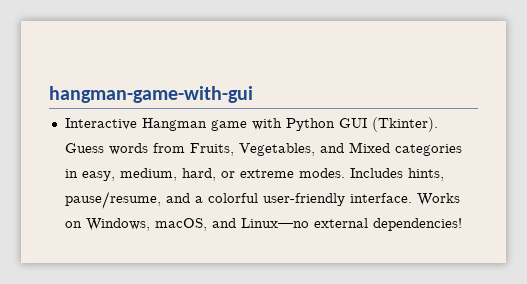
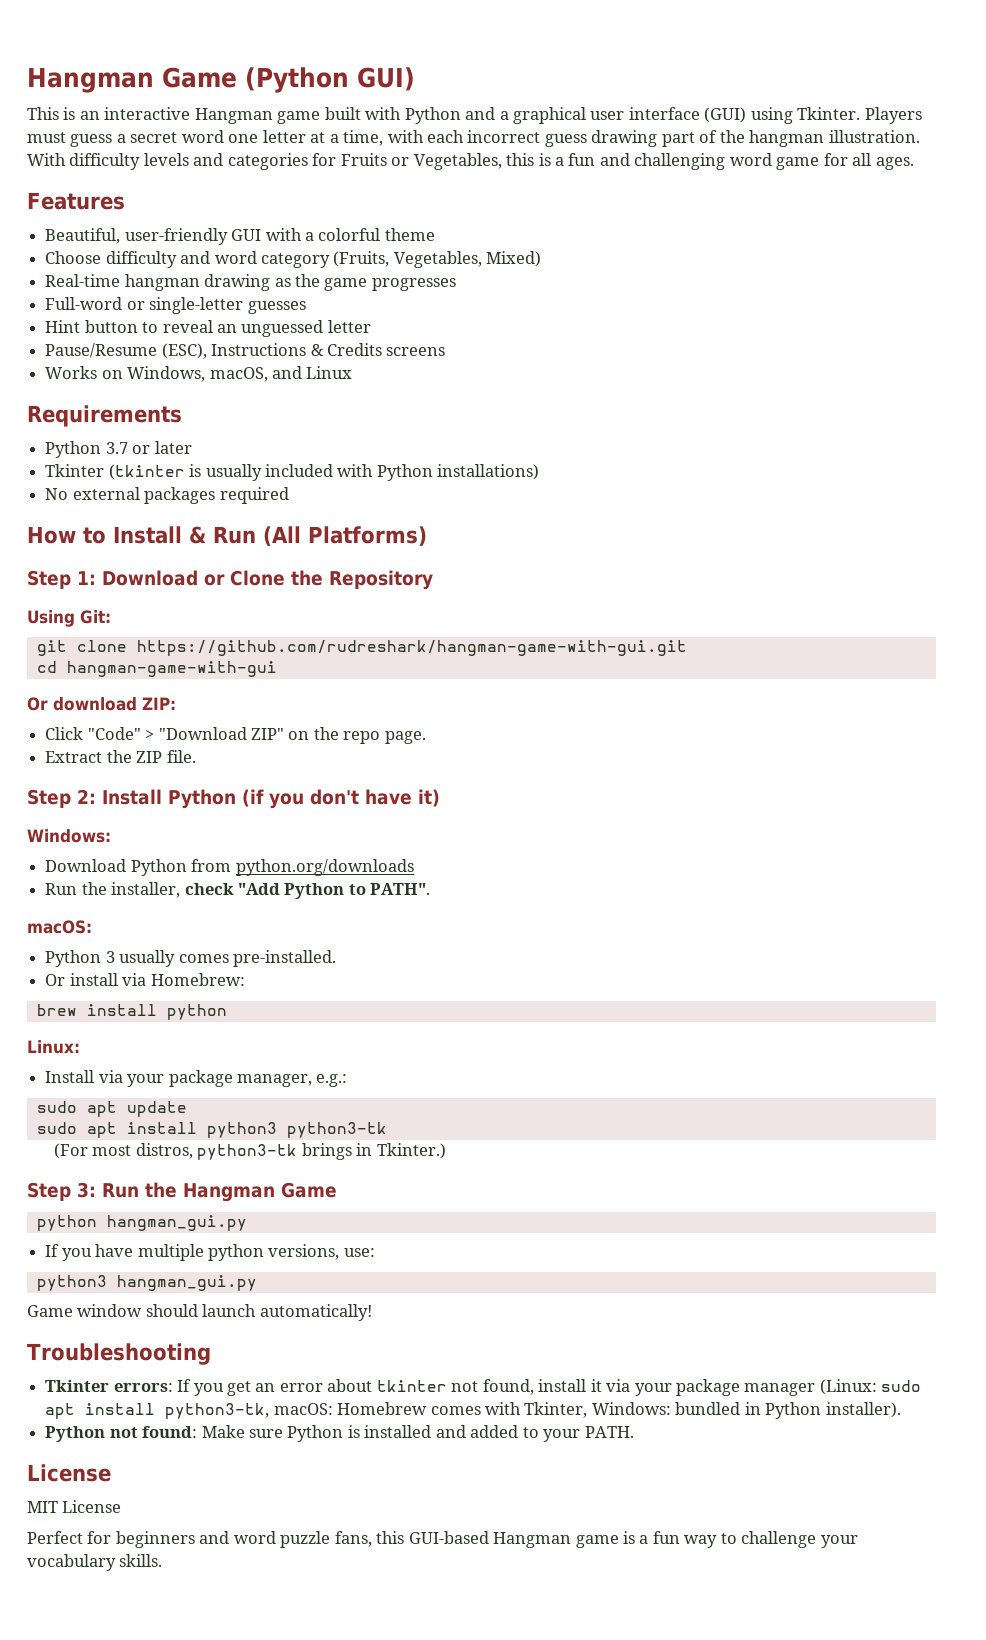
[49,86,253,103] [64,117,438,132] [64,142,462,156] [64,168,444,181] [64,191,412,209] hangman-game-with-gui // Interactive Hangman game with Python GUI (Tkinter). Guess words from Fruits, Vegetables, and Mixed categories in easy, medium, hard, or extreme modes. Includes hints, pause/resume, and a colorful user-friendly interface. -> [27,67,415,93] [27,107,922,124] [27,130,920,147] [27,153,914,170] [27,192,125,210] [45,228,435,245] [45,251,542,268] [45,274,456,291] [45,297,306,314] [45,320,371,337] [45,343,446,359] Hangman Game (Python GUI) // This is an interactive Hangman game built with Python and a graphical user interface (GUI) using Tkinter. Players must guess a secret word one letter at a time, with each incorrect guess drawing part of the hangman illustration. With difficulty levels and categories for Fruits or Vegetables, this is a fun and challenging word game for all ages. // Features // Beautiful, user-friendly GUI with a colorful theme // Choose difficulty and word category (Fruits, Vegetables, Mixed) // Real-time hangman drawing as the game progresses // Full-word or single-letter guesses // Hint button to reveal an unguessed letter // Pause/Resume (ESC), Instructions & Credits screens //
[240,218,462,231] Linux—no external dependencies! -> [306,366,353,379] [27,405,182,427] [45,441,192,458] [45,464,540,481] [45,487,289,504] [27,526,427,546] [27,570,433,590] [27,610,111,627] [36,640,687,656] [36,661,277,677] [27,697,176,711] [45,727,426,744] [45,750,196,763] [27,789,440,809] [27,829,111,843] [45,859,414,876] [45,882,431,899] [27,920,92,934] [45,950,336,967] [45,973,245,986] [36,1004,227,1020] [27,1040,80,1054] [45,1070,348,1087] [36,1101,187,1117] [36,1122,387,1138] [53,1143,446,1160] [27,1182,337,1202] [36,1215,247,1231] [45,1244,375,1261] [36,1275,257,1291] [27,1304,372,1321] [27,1343,211,1365] [45,1379,922,1396] [45,1402,901,1419] [45,1425,634,1442] [27,1464,111,1482] [27,1500,122,1513] [27,1531,858,1548] [27,1554,163,1571] Linux // Requirements // Python 3.7 or later // Tkinter (tkinter is usually included with Python installations) // No external packages required // How to Install & Run (All Platforms) // Step 1: Download or Clone the Repository // Using Git: // git clone https://github.com/rudreshark/hangman-game-with-gui.git // cd hangman-game-with-gui // Or download ZIP: // Click "Code" > "Download ZIP" on the repo page. // Extract the ZIP file. // Step 2: Install Python (if you don't have it) // Windows: // Download Python from python.org/downloads // Run the installer, check "Add Python to PATH". // macOS: // Python 3 usually comes pre-installed. // Or install via Homebrew: // brew install python // Linux: // Install via your package manager, e.g.: // sudo apt update // sudo apt install python3 python3-tk // (For most distros, python3-tk brings in Tkinter.) // Step 3: Run the Hangman Game // python hangman_gui.py // If you have multiple python versions, use: // python3 hangman_gui.py // Game window should launch automatically! // Troubleshooting // Tkinter errors: If you get an error about tkinter not found, install it via your package manager (Linux: sudo apt install python3-tk, macOS: Homebrew comes with Tkinter, Windows: bundled in Python installer). // Python not found: Make sure Python is installed and added to your PATH. // License // MIT License // Perfect for beginners and word puzzle fans, this GUI-based Hangman game is a fun way to challenge your vocabulary skills.

